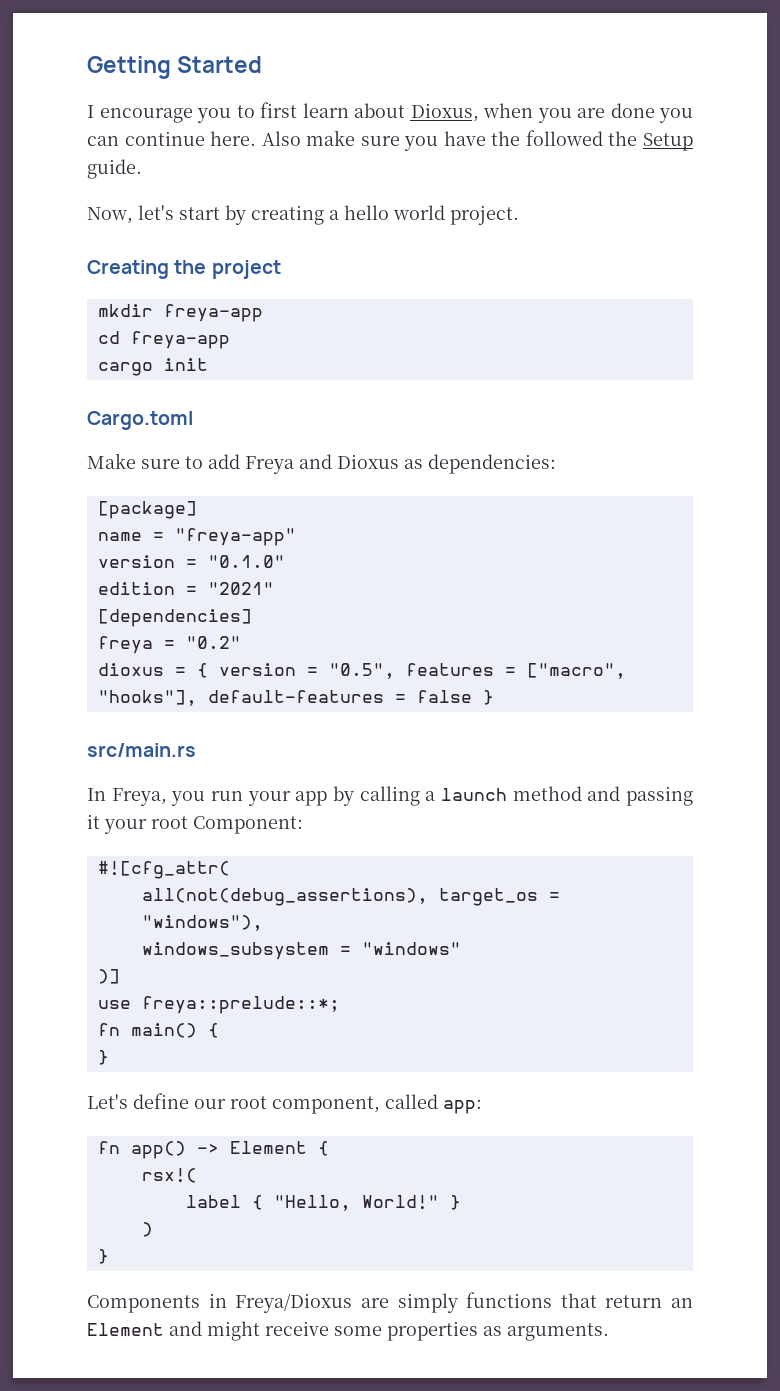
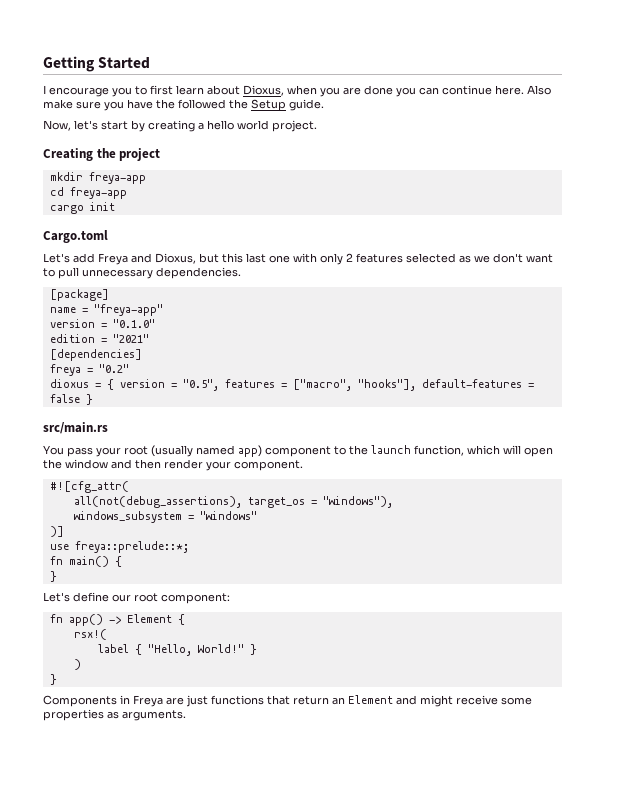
[87,453,556,474] Make sure to add Freya and Dioxus as dependencies: -> [43,253,553,265] [43,267,241,279] Let's add Freya and Dioxus, but this last one with only 2 features selected as we don't want to pull unnecessary dependencies.
[87,786,694,806] [87,814,303,834] In Freya, you run your app by calling a launch method and passing it your root Component: -> [43,445,553,457] [43,459,303,471] You pass your root (usually named app) component to the launch function, which will open the window and then render your component.
[272,1094,482,1114] component, called app: -> [161,593,230,604] component:
[235,1293,458,1313] Freya/Dioxus are simply -> [133,695,208,707] Freya are just

